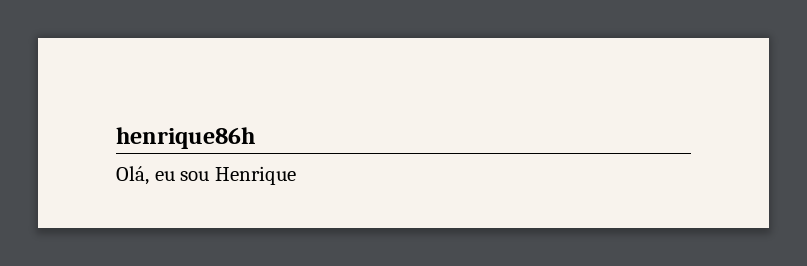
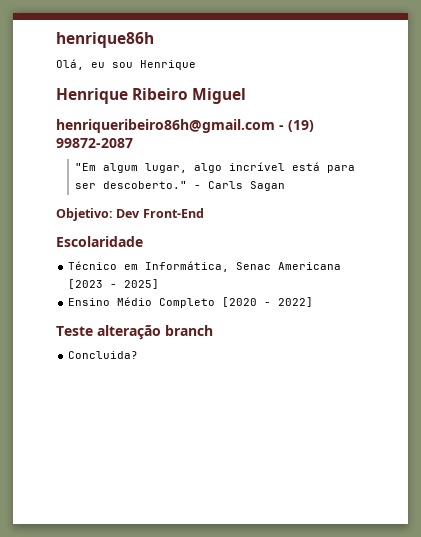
(296, 175) none -> [56,88,247,104] [56,119,314,133] [56,138,133,148] [74,162,355,173] [74,181,285,191] [56,208,204,221] [56,236,143,247] [68,261,342,272] [68,279,160,289] [68,297,314,308] [56,325,213,340] [68,351,139,359] // Henrique Ribeiro Miguel // henriqueribeiro86h@gmail.com - (19) 99872-2087 // "Em algum lugar, algo incrível está para ser descoberto." - Carls Sagan // Objetivo: Dev Front-End // Escolaridade // Técnico em Informática, Senac Americana [2023 - 2025] // Ensino Médio Completo [2020 - 2022] // Teste alteração branch // Concluida?

